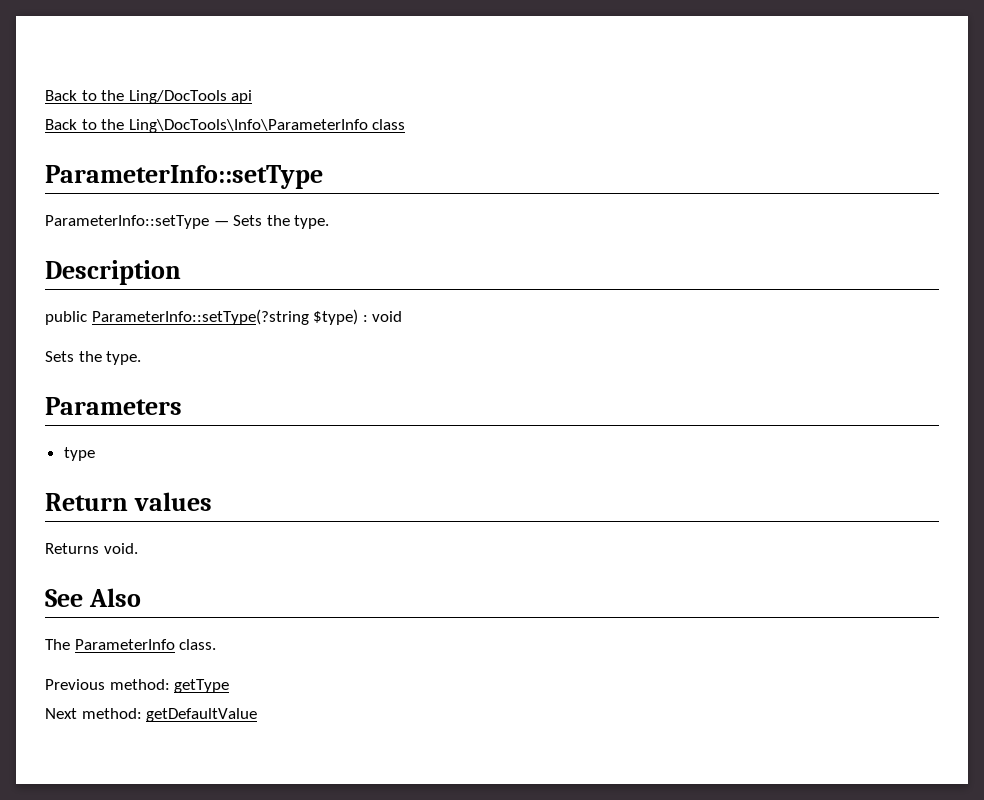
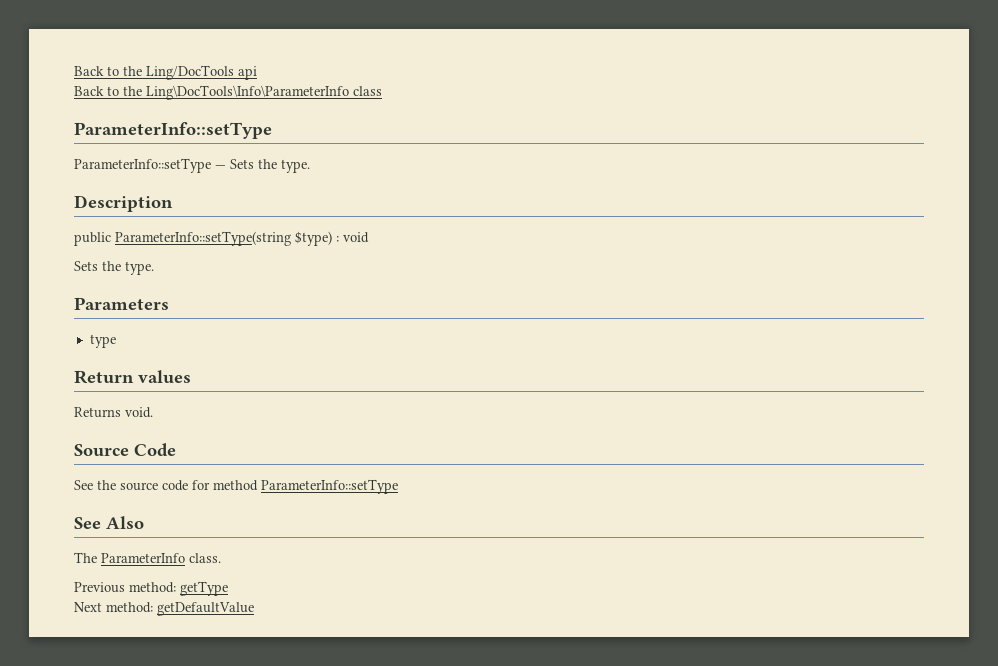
[91,309,309,325] ParameterInfo::setType(?string -> [115,231,291,246] ParameterInfo::setType(string
(138, 548) none -> [74,443,176,457] [74,479,398,494] // Source Code // See the source code for method ParameterInfo::setType

